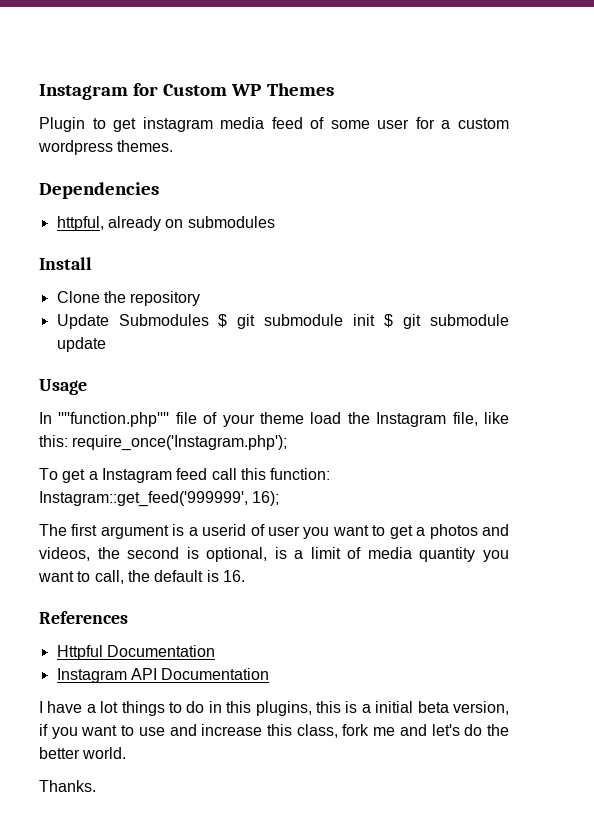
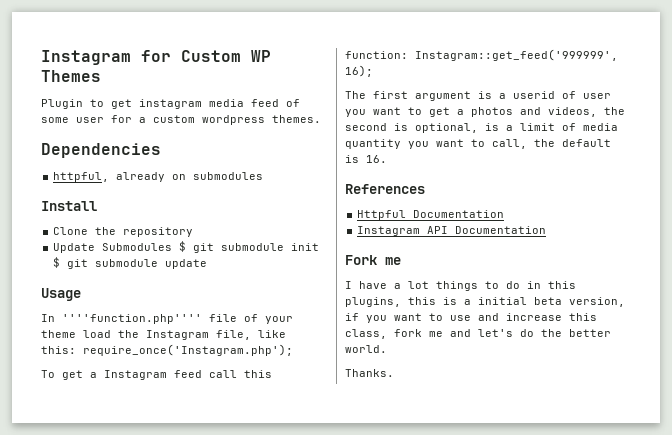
(270, 674) none -> [345,255,401,265] // Fork me

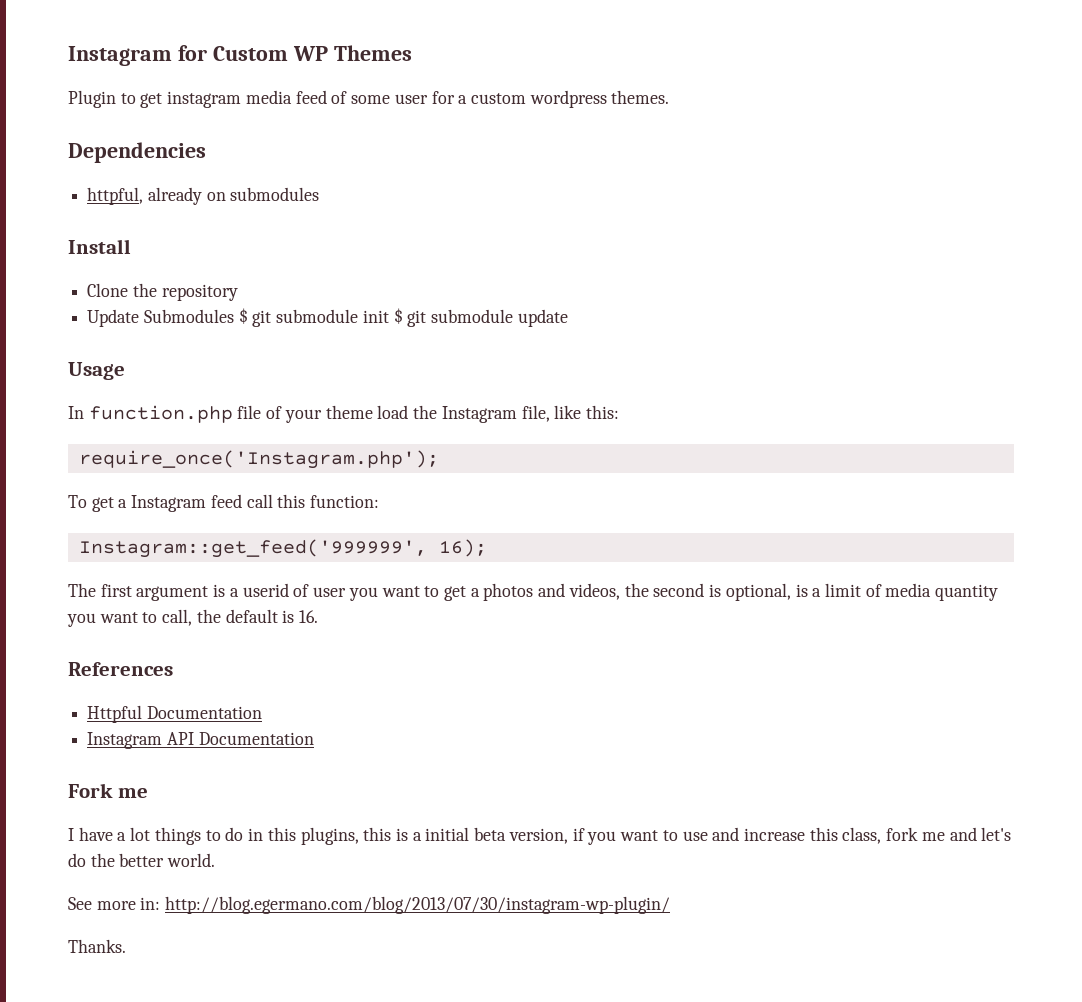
[62,314,202,324] ''''function.php'''' -> [88,405,233,423] function.php
(76, 350) none -> (619, 412) //
(408, 55) none -> (380, 501) //
(387, 349) none -> [68,896,671,914] // See more in: http://blog.egermano.com/blog/2013/07/30/instagram-wp-plugin/

